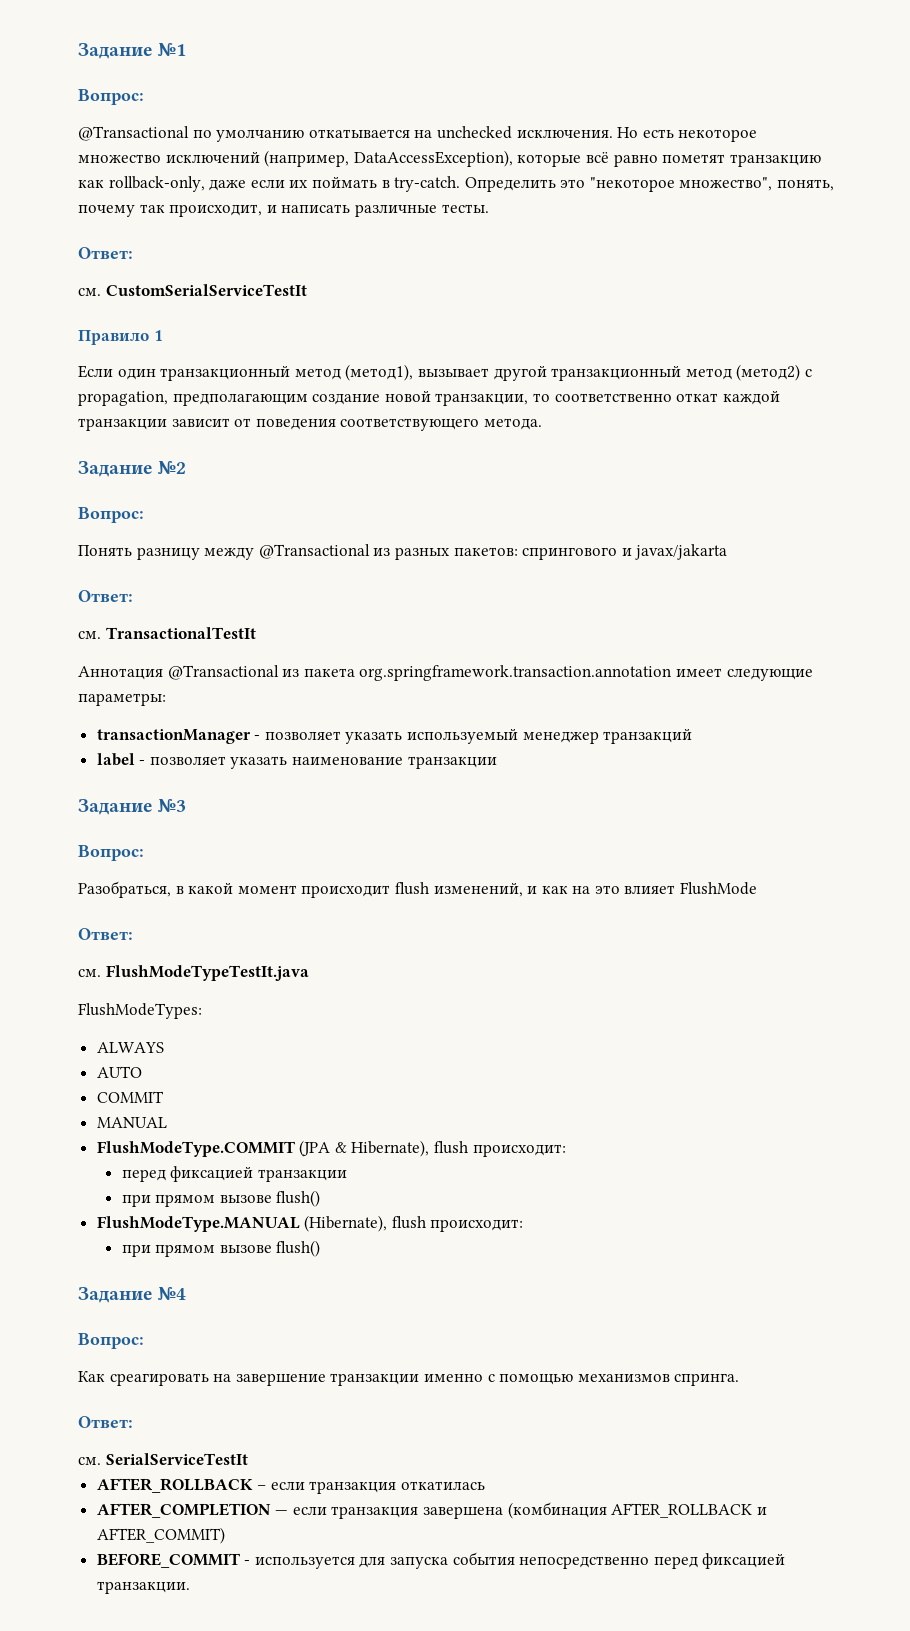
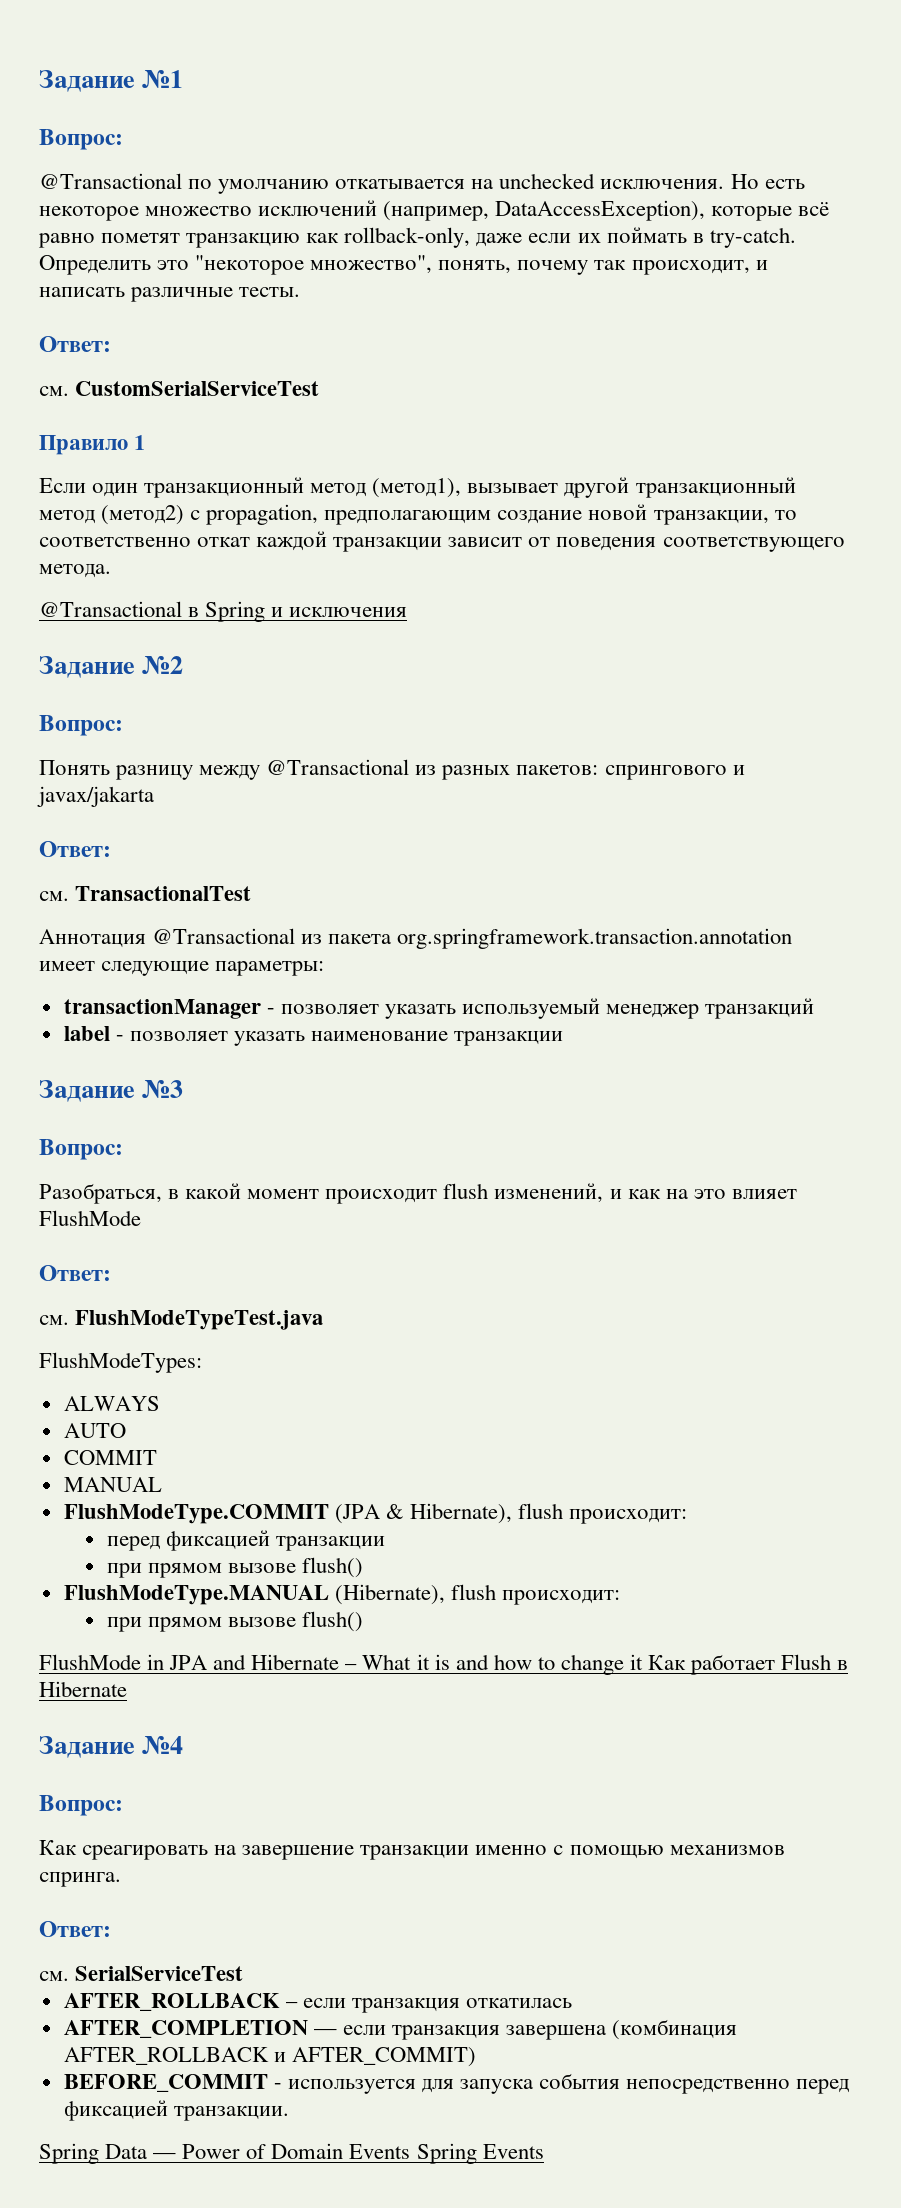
[105,284,307,296] CustomSerialServiceTestIt -> [75,381,320,396] CustomSerialServiceTest
(542, 424) none -> [39,601,408,622] // @Transactional в Spring и исключения
[105,627,256,639] TransactionalTestIt -> [75,886,252,901] TransactionalTest
[105,965,309,981] FlushModeTypeTestIt.java -> [75,1310,324,1330] FlushModeTypeTest.java
(321, 1248) none -> [39,1654,849,1675] [39,1681,127,1697] // FlushMode in JPA and Hibernate – What it is and how to change it Как работает Flush в Hibernate
[105,1453,248,1465] SerialServiceTestIt -> [75,1966,244,1981] SerialServiceTest
(190, 1587) none -> [39,2143,544,2164] // Spring Data — Power of Domain Events Spring Events

